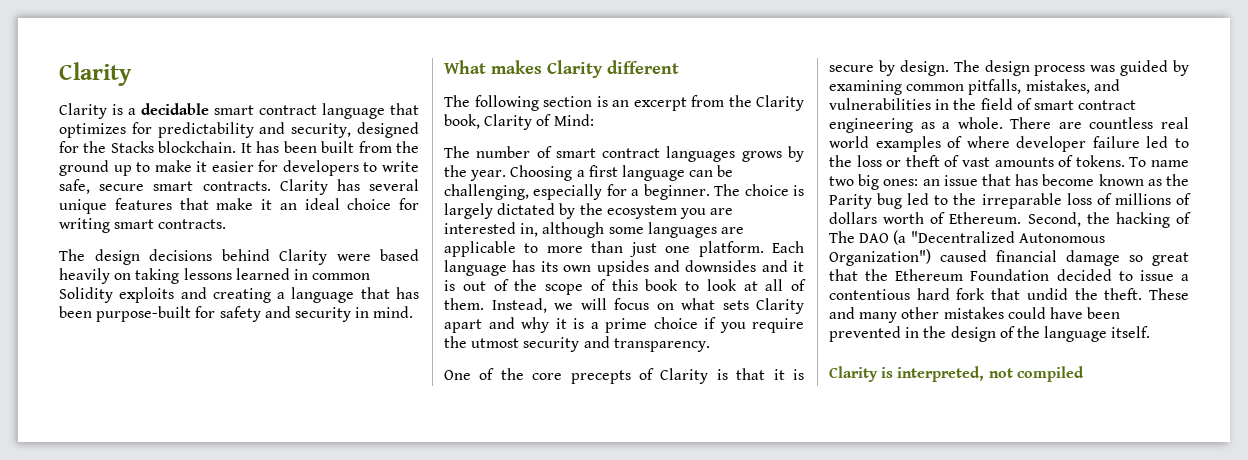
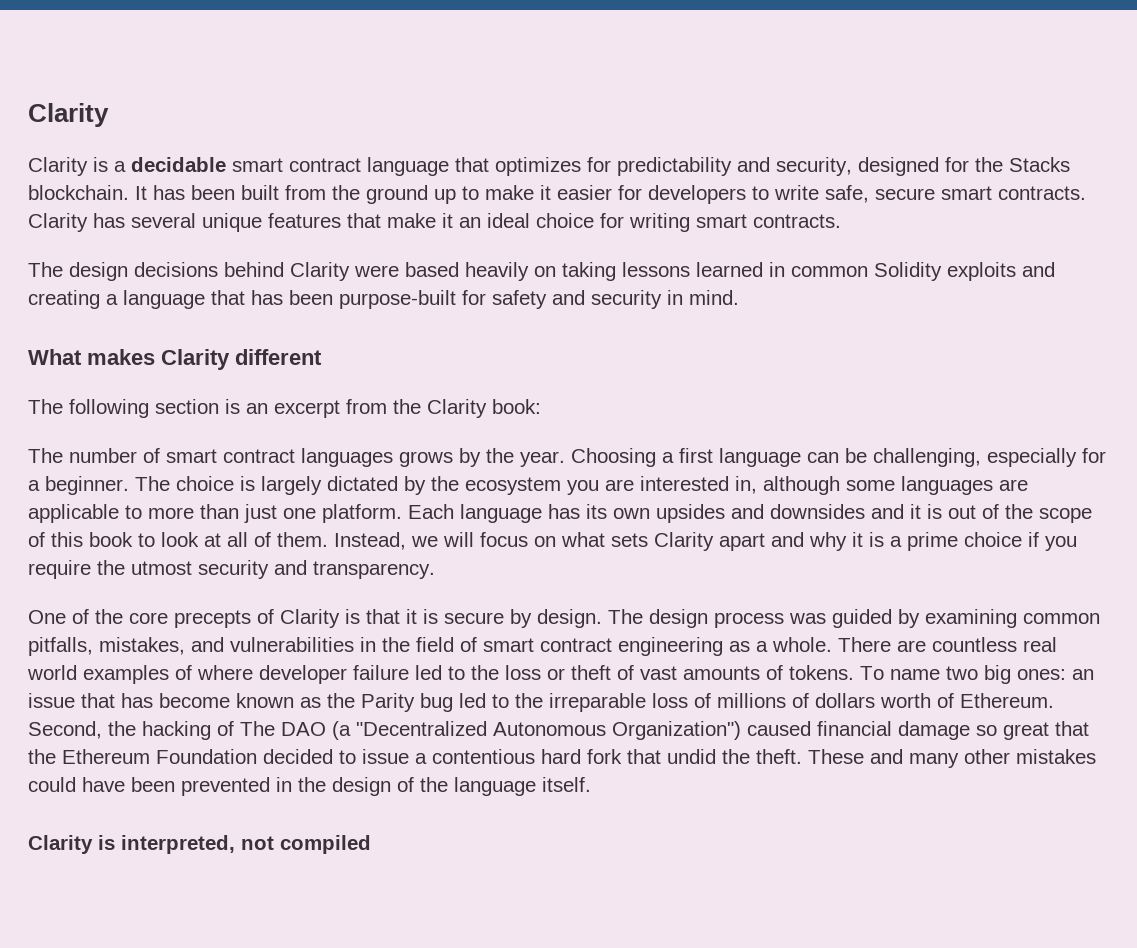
[444,114,594,130] book, Clarity of Mind: -> [492,399,541,414] book:

